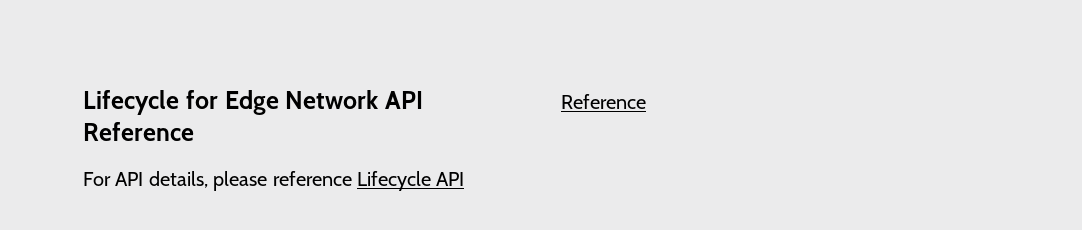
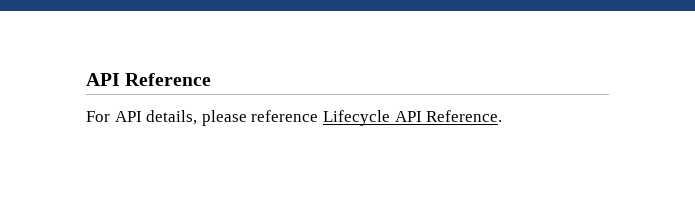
[83,90,379,115] Lifecycle for Edge Network -> (86, 79) none
[561,94,646,109] Reference -> [426,110,503,122] Reference.

